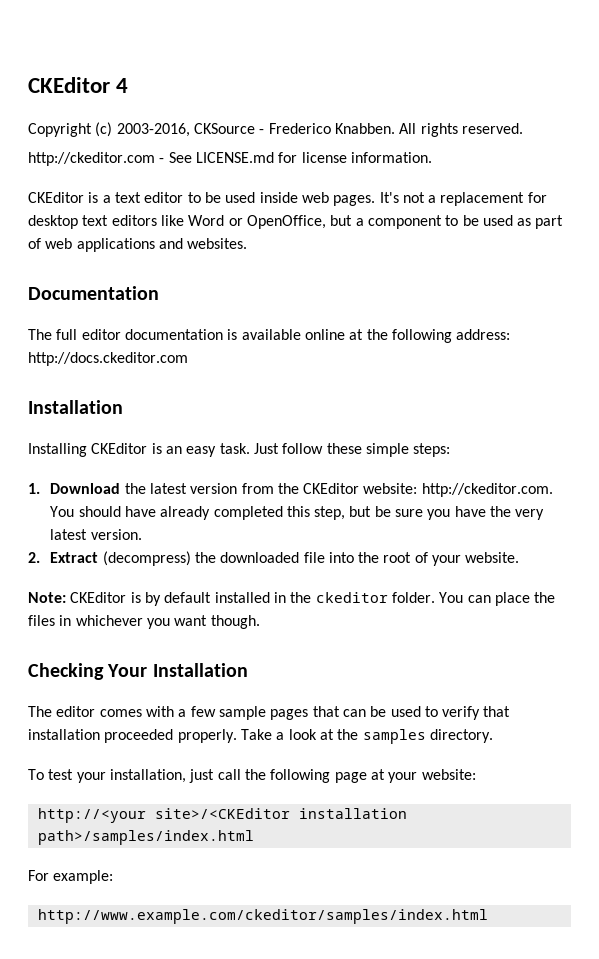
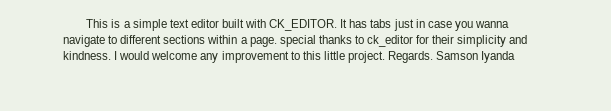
[28,77,129,93] [28,122,523,137] [28,152,432,166] [28,192,84,203] CKEditor 4 // Copyright (c) 2003-2016, CKSource - Frederico Knabben. All rights reserved. // http://ckeditor.com - See LICENSE.md for license information. // CKEditor -> [86,19,109,28] This
(111, 199) none -> [132,19,167,31] simple
[187,192,547,206] [28,215,564,229] [28,238,248,252] [28,286,159,300] [28,329,511,343] [28,352,188,366] [28,400,123,414] [28,443,451,457] [28,483,553,497] [50,506,545,520] [50,529,142,540] [28,551,520,566] [28,592,556,606] [28,615,260,629] [28,663,248,680] [28,706,511,720] [28,729,493,744] [28,769,476,783] [37,808,407,823] [37,830,254,845] [28,870,114,884] [37,909,488,924] to be used inside web pages. It's not a replacement for desktop text editors like Word or OpenOffice, but a component to be used as part of web applications and websites. // Documentation // The full editor documentation is available online at the following address: http://docs.ckeditor.com // Installation // Installing CKEditor is an easy task. Just follow these simple steps: // 1. Download the latest version from the CKEditor website: http://ckeditor.com. You should have already completed this step, but be sure you have the very latest version. // 2. Extract (decompress) the downloaded file into the root of your website. // Note: CKEditor is by default installed in the ckeditor folder. You can place the files in whichever you want though. // Checking Your Installation // The editor comes with a few sample pages that can be used to verify that installation proceeded properly. Take a look at the samples directory. // To test your installation, just call the following page at your website: // http://<your site>/<CKEditor installation path>/samples/index.html // For example: // http://www.example.com/ckeditor/samples/index.html -> [221,19,509,31] [63,35,528,47] [63,51,516,63] built with CK_EDITOR. It has tabs just in case you wanna navigate to different sections within a page. special thanks to ck_editor for their simplicity and kindness. I would welcome any improvement to this little project. Regards. Samson Iyanda

